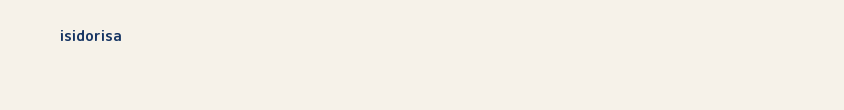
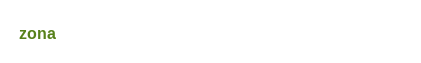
[60,30,122,41] isidorisa -> [19,30,56,39] zona

